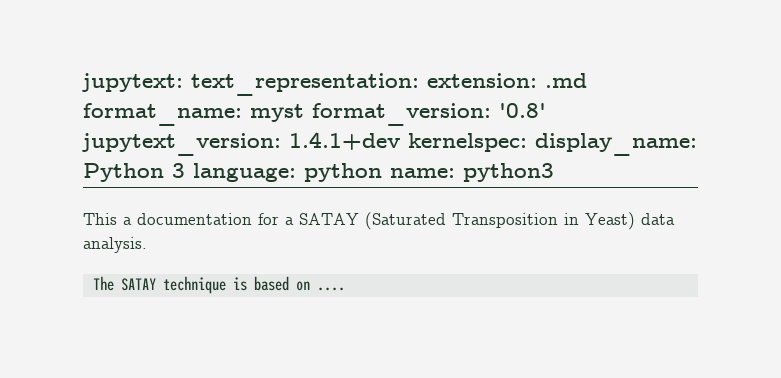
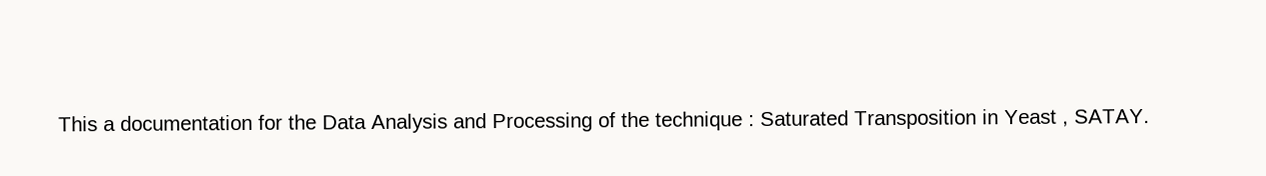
[82,73,587,96] [83,103,546,126] [82,132,697,156] [83,163,554,182] [83,212,675,230] [83,237,147,253] [92,276,345,294] jupytext: text_representation: extension: .md format_name: myst format_version: '0.8' jupytext_version: 1.4.1+dev kernelspec: display_name: Python 3 language: python name: python3 // This a documentation for a SATAY (Saturated Transposition in Yeast) data analysis. // The SATAY technique is based on .... -> [58,109,1150,134] This a documentation for the Data Analysis and Processing of the technique : Saturated Transposition in Yeast , SATAY.

